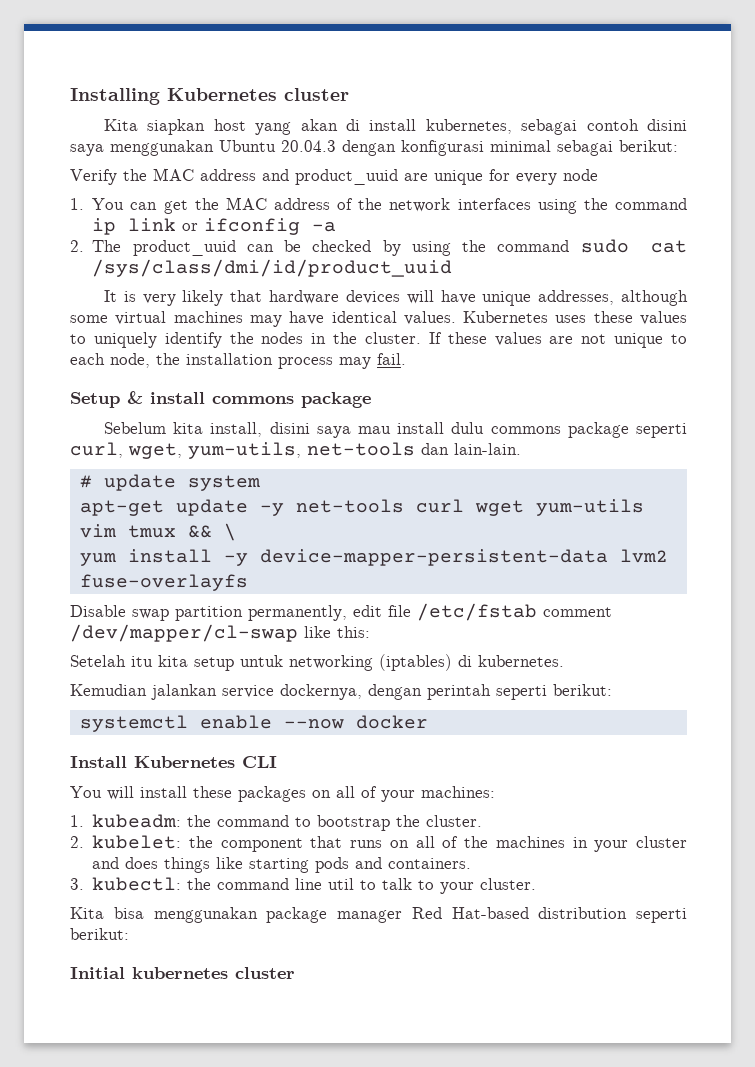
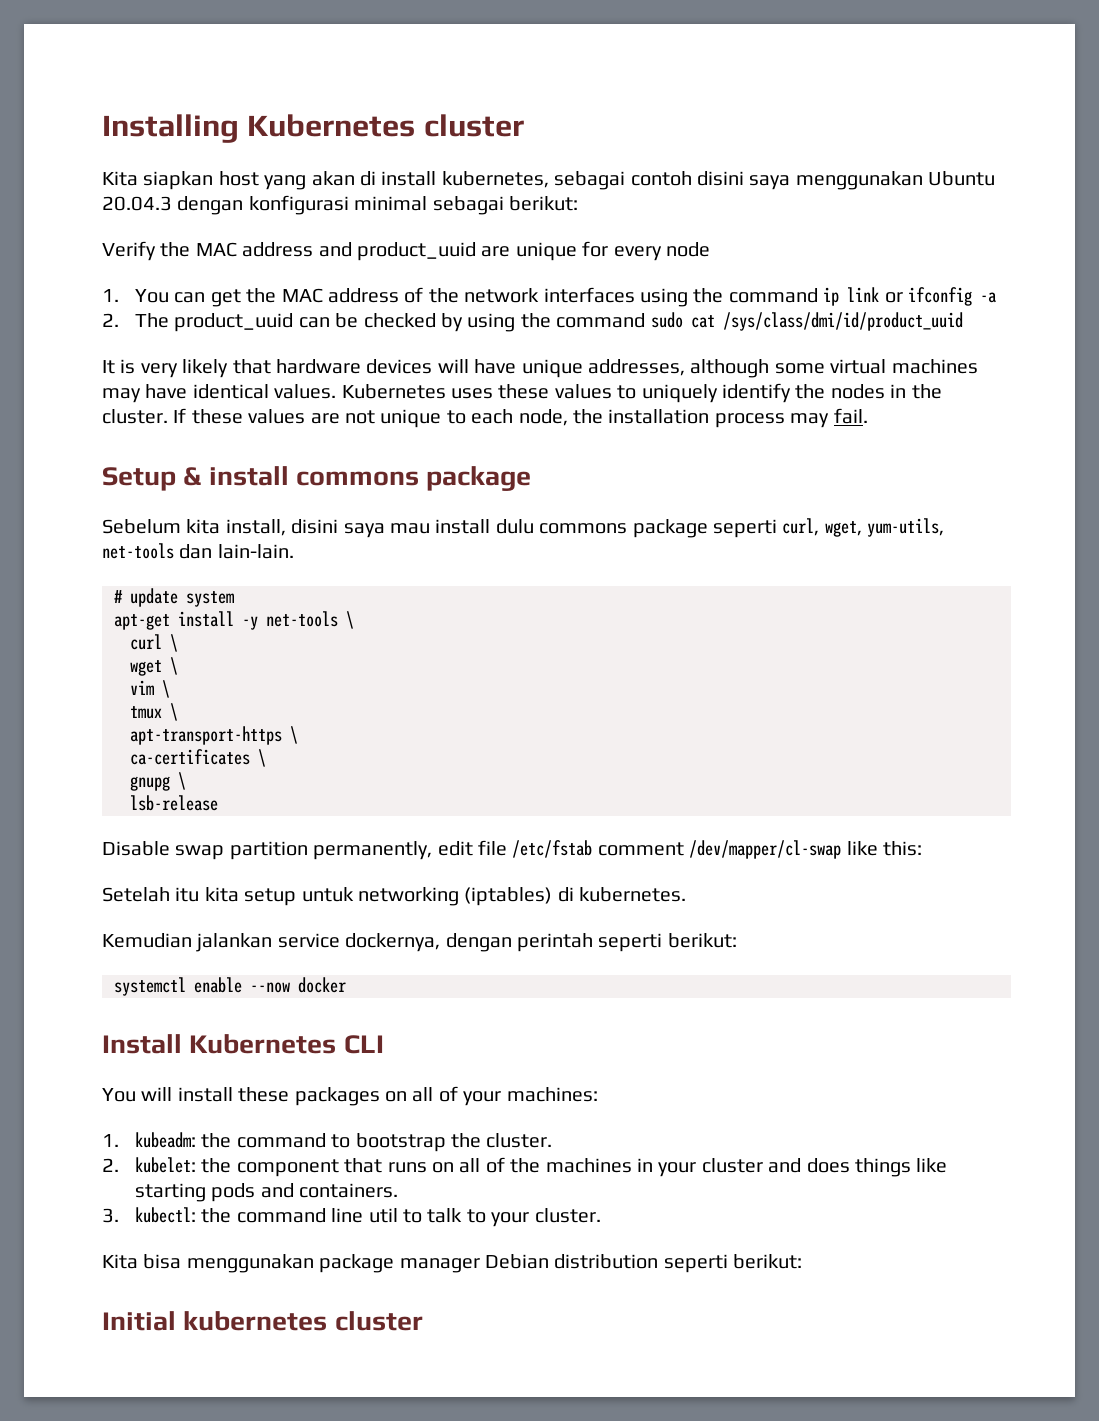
[175,499,248,516] update -> [178,611,234,627] install
[415,499,644,516] [79,523,236,541] [79,549,668,566] [79,574,248,591] curl wget yum-utils vim tmux && \ // yum install -y device-mapper-persistent-data lvm2 fuse-overlayfs -> [346,611,354,629] [130,634,178,652] [130,657,178,676] [130,680,170,698] [130,703,178,721] [130,726,298,745] [130,749,266,767] [130,772,186,791] [130,795,218,811] \ // curl \ // wget \ // vim \ // tmux \ // apt-transport-https \ // ca-certificates \ // gnupg \ // lsb-release
[411,907,529,919] Red Hat-based -> [485,1254,549,1269] Debian

